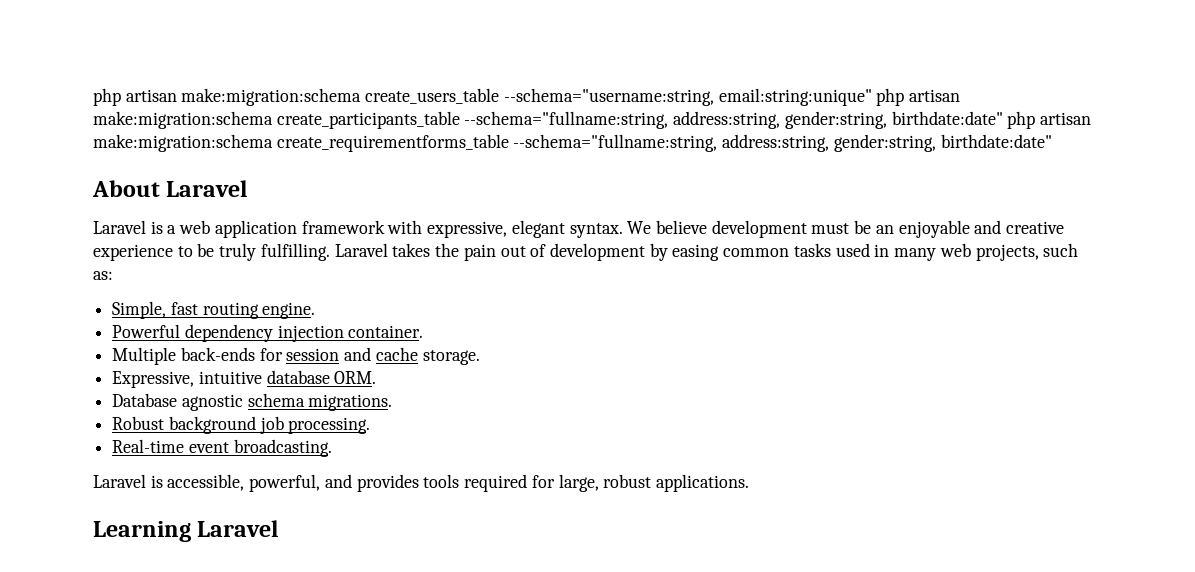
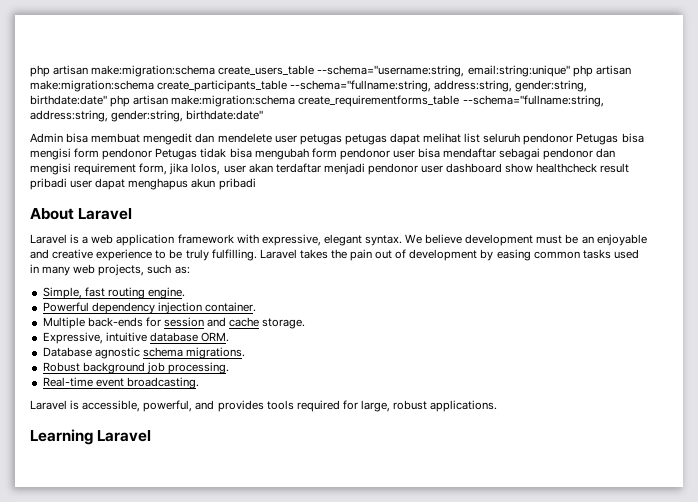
(1052, 141) none -> [30,133,644,145] [30,148,616,160] [30,163,630,175] [30,178,256,190] // Admin bisa membuat mengedit dan mendelete user petugas petugas dapat melihat list seluruh pendonor Petugas bisa mengisi form pendonor Petugas tidak bisa mengubah form pendonor user bisa mendaftar sebagai pendonor dan mengisi requirement form, jika lolos, user akan terdaftar menjadi pendonor user dashboard show healthcheck result pribadi user dapat menghapus akun pribadi

